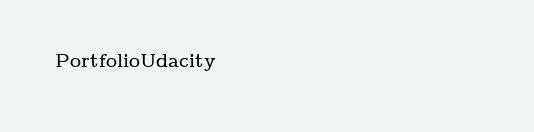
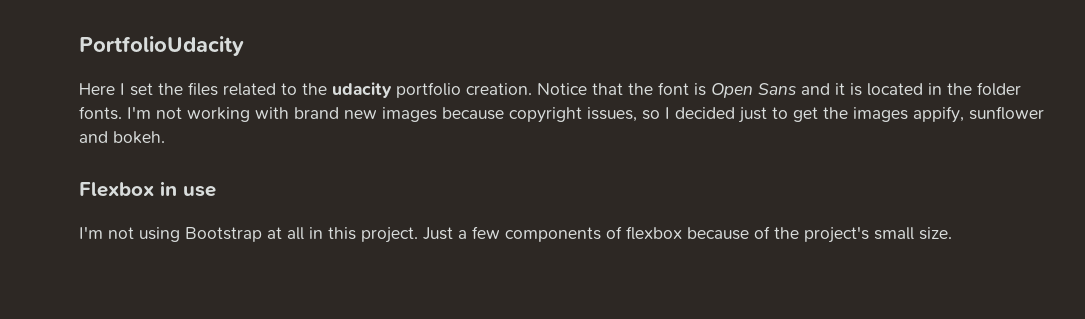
(216, 62) none -> [79,82,1021,98] [79,106,1044,123] [79,131,165,144] [79,181,216,197] [79,226,952,243] // Here I set the files related to the udacity portfolio creation. Notice that the font is Open Sans and it is located in the folder fonts. I'm not working with brand new images because copyright issues, so I decided just to get the images appify, sunflower and bokeh. // Flexbox in use // I'm not using Bootstrap at all in this project. Just a few components of flexbox because of the project's small size.

